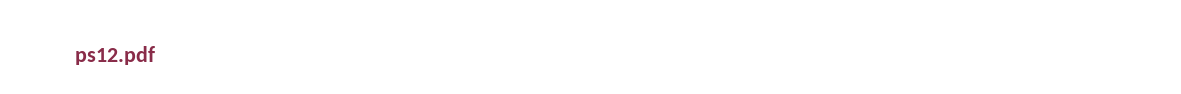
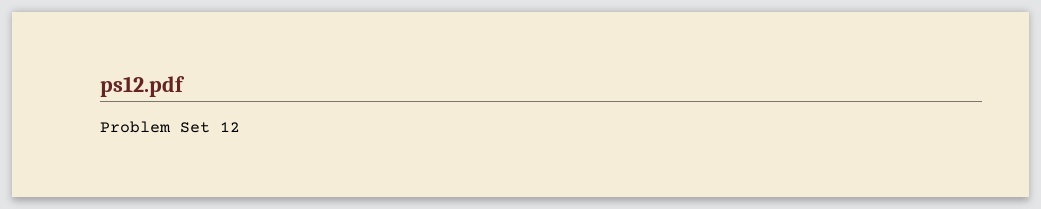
(155, 55) none -> [100,121,240,133] // Problem Set 12

